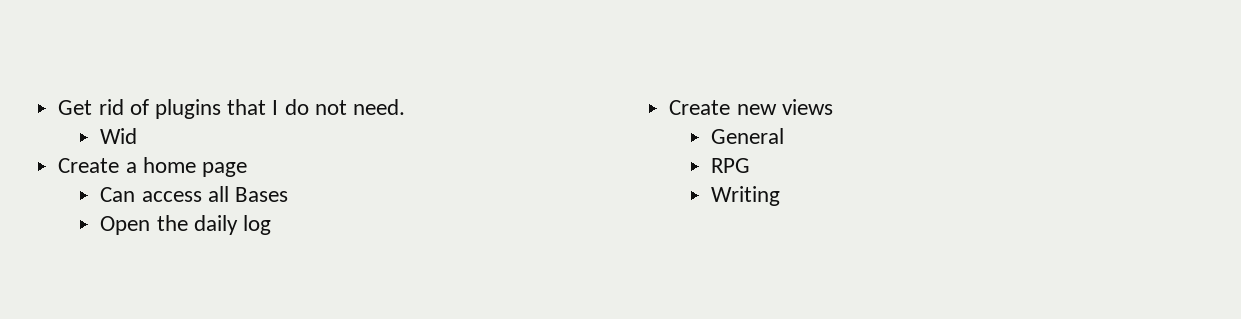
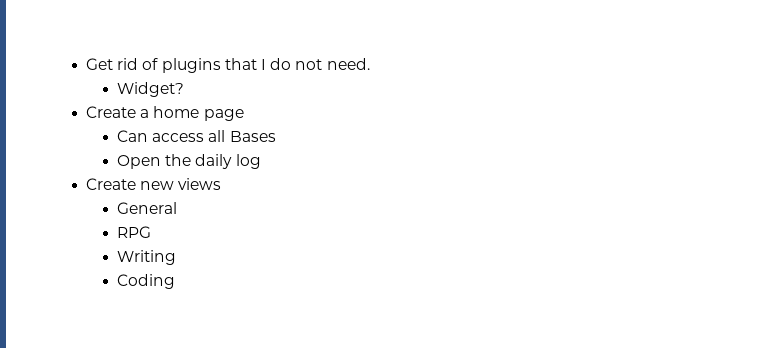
[100,128,138,144] Wid -> [117,82,185,97] Widget?
(781, 196) none -> [117,274,176,289] // Coding

